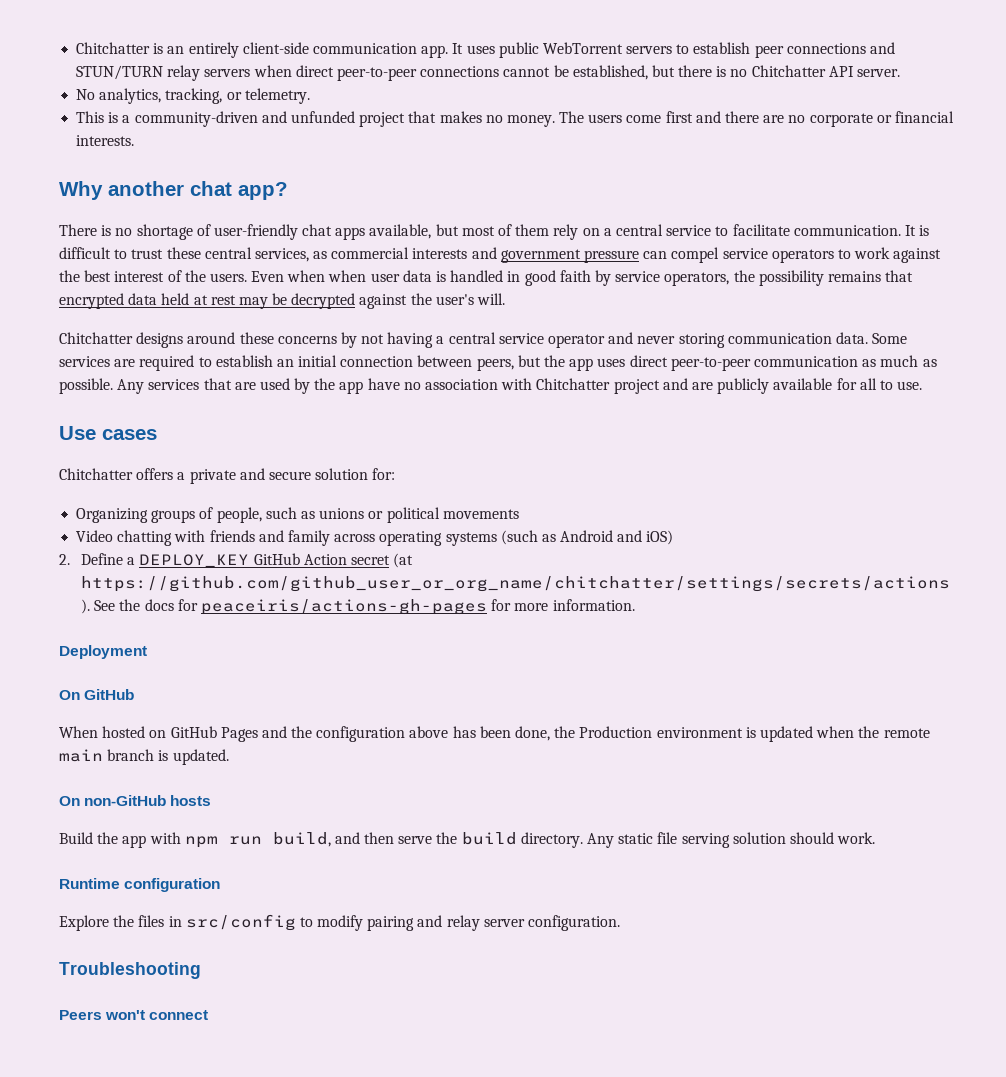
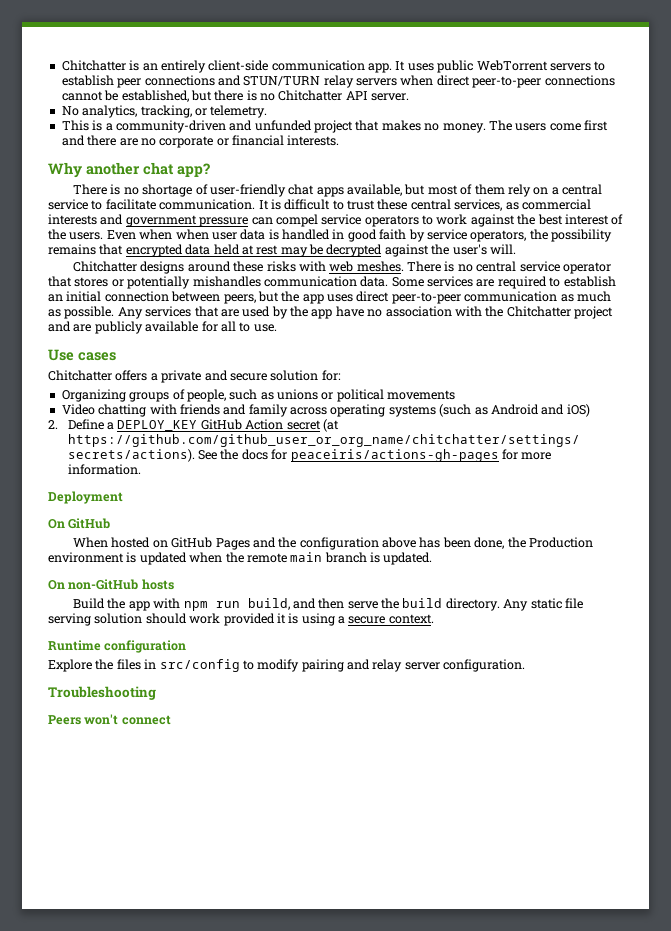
[277,332,725,348] concerns by not having a central service operator and never storing -> [266,261,611,274] [48,276,261,289] risks with web meshes. There is no central service operator that stores or potentially mishandles
(533, 384) none -> [485,306,504,317] the
[837,832,876,844] work. -> [189,613,434,626] work provided it is using a secure context.

